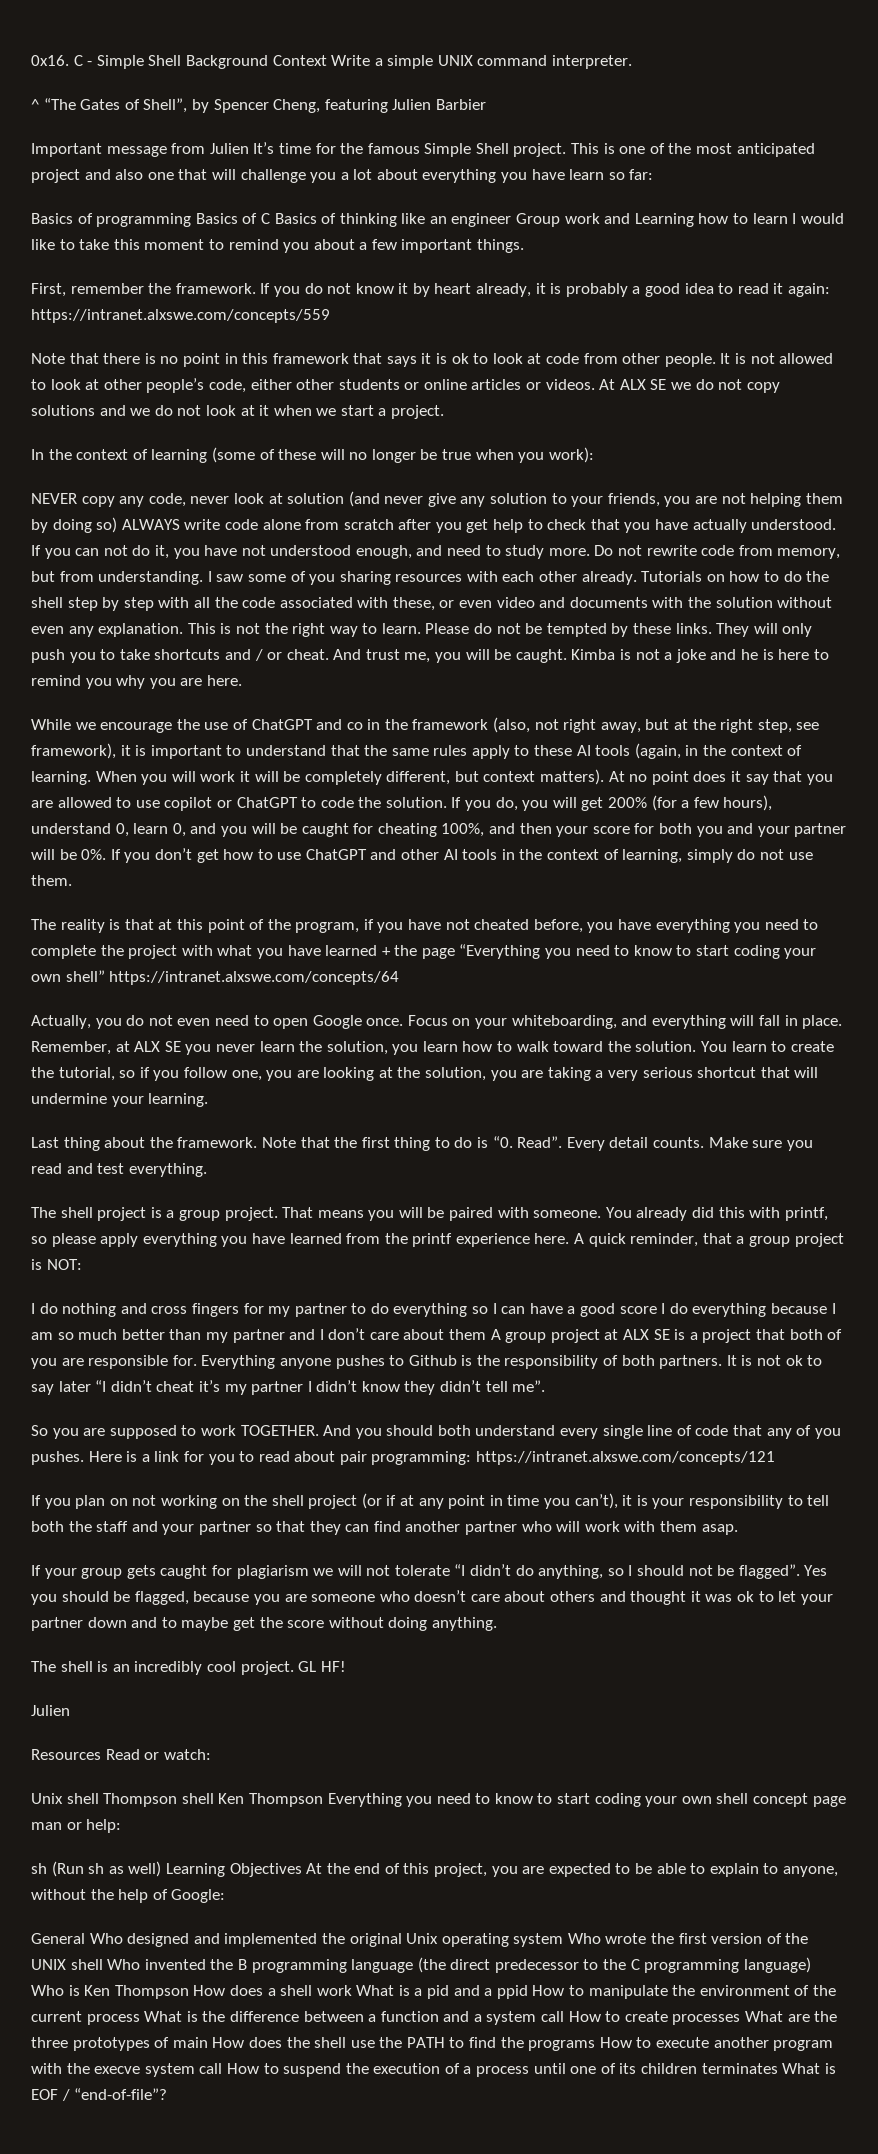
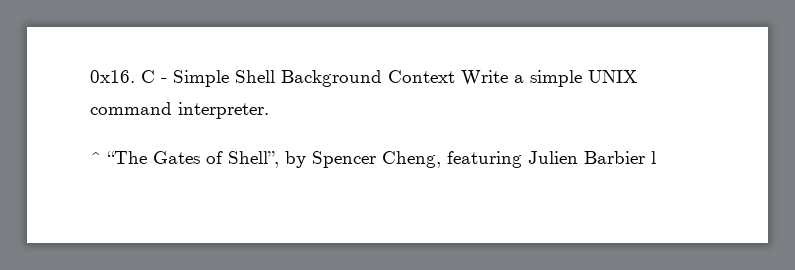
[31,142,815,157] [31,169,654,183] [31,213,844,227] [31,239,525,253] [31,283,830,297] [31,309,330,323] [31,353,834,367] [31,378,780,393] [31,405,445,419] [31,447,594,463] [31,491,843,507] [31,517,837,533] [31,545,841,559] [31,571,830,585] [31,597,833,611] [31,623,813,637] [31,649,829,663] [31,675,242,689] [31,717,820,733] [31,743,803,759] [31,769,833,785] [31,795,773,811] [31,823,847,837] [31,848,813,863] [31,875,72,886] [31,919,819,933] [31,944,817,959] [31,970,400,985] [31,1015,843,1029] [31,1041,834,1055] [31,1067,819,1081] [31,1093,209,1107] [31,1136,813,1151] [31,1163,207,1177] [31,1207,828,1221] [31,1233,844,1247] [31,1259,82,1270] [31,1303,836,1317] [31,1328,843,1343] [31,1355,823,1369] [31,1380,546,1395] [31,1425,841,1439] [31,1451,776,1465] [31,1493,830,1509] [31,1521,738,1535] [31,1564,828,1579] [31,1590,833,1605] [31,1617,497,1631] [31,1661,346,1675] [31,1705,70,1716] [31,1749,211,1760] [31,1793,846,1807] [31,1819,122,1833] [31,1861,838,1877] [31,1889,226,1903] [31,1933,809,1947] [31,1957,811,1973] [31,1985,836,1999] [31,2011,838,2025] [31,2037,834,2051] [31,2063,836,2077] [31,2088,168,2101] // Important message from Julien It’s time for the famous Simple Shell project. This is one of the most anticipated project and also one that will challenge you a lot about everything you have learn so far: // Basics of programming Basics of C Basics of thinking like an engineer Group work and Learning how to learn I would like to take this moment to remind you about a few important things. // First, remember the framework. If you do not know it by heart already, it is probably a good idea to read it again: https://intranet.alxswe.com/concepts/559 // Note that there is no point in this framework that says it is ok to look at code from other people. It is not allowed to look at other people’s code, either other students or online articles or videos. At ALX SE we do not copy solutions and we do not look at it when we start a project. // In the context of learning (some of these will no longer be true when you work): // NEVER copy any code, never look at solution (and never give any solution to your friends, you are not helping them by doing so) ALWAYS write code alone from scratch after you get help to check that you have actually understood. If you can not do it, you have not understood enough, and need to study more. Do not rewrite code from memory, but from understanding. I saw some of you sharing resources with each other already. Tutorials on how to do the shell step by step with all the code associated with these, or even video and documents with the solution without even any explanation. This is not the right way to learn. Please do not be tempted by these links. They will only push you to take shortcuts and / or cheat. And trust me, you will be caught. Kimba is not a joke and he is here to remind you why you are here. // While we encourage the use of ChatGPT and co in the framework (also, not right away, but at the right step, see framework), it is important to understand that the same rules apply to these AI tools (again, in the context of learning. When you will work it will be completely different, but context matters). At no point does it say that you are allowed to use copilot or ChatGPT to code the solution. If you do, you will get 200% (for a few hours), understand 0, learn 0, and you will be caught for cheating 100%, and then your score for both you and your partner will be 0%. If you don’t get how to use ChatGPT and other AI tools in the context of learning, simply do not use them. // The reality is that at this point of the program, if you have not cheated before, you have everything you need to complete the project with what you have learned + the page “Everything you need to know to start coding your own shell” https://intranet.alxswe.com/concepts/64 // Actually, you do not even need to open Google once. Focus on your whiteboarding, and everything will fall in place. Remember, at ALX SE you never learn the solution, you learn how to walk toward the solution. You learn to create the tutorial, so if you follow one, you are looking at the solution, you are taking a very serious shortcut that will undermine your learning. // Last thing about the framework. Note that the first thing to do is “0. Read”. Every detail counts. Make sure you read and test everything. // The shell project is a group project. That means you will be paired with someone. You already did this with printf, so please apply everything you have learned from the printf experience here. A quick reminder, that a group project is NOT: // I do nothing and cross fingers for my partner to do everything so I can have a good score I do everything because I am so much better than my partner and I don’t care about them A group project at ALX SE is a project that both of you are responsible for. Everything anyone pushes to Github is the responsibility of both partners. It is not ok to say later “I didn’t cheat it’s my partner I didn’t know they didn’t tell me”. // So you are supposed to work TOGETHER. And you should both understand every single line of code that any of you pushes. Here is a link for you to read about pair programming: https://intranet.alxswe.com/concepts/121 // If you plan on not working on the shell project (or if at any point in time you can’t), it is your responsibility to tell both the staff and your partner so that they can find another partner who will work with them asap. // If your group gets caught for plagiarism we will not tolerate “I didn’t do anything, so I should not be flagged”. Yes you should be flagged, because you are someone who doesn’t care about others and thought it was ok to let your partner down and to maybe get the score without doing anything. // The shell is an incredibly cool project. GL HF! // Julien // Resources Read or watch: // Unix shell Thompson shell Ken Thompson Everything you need to know to start coding your own shell concept page man or help: // sh (Run sh as well) Learning Objectives At the end of this project, you are expected to be able to explain to anyone, without the help of Google: // General Who designed and implemented the original Unix operating system Who wrote the first version of the UNIX shell Who invented the B programming language (the direct predecessor to the C programming language) Who is Ken Thompson How does a shell work What is a pid and a ppid How to manipulate the environment of the current process What is the difference between a function and a system call How to create processes What are the three prototypes of main How does the shell use the PATH to find the programs How to execute another program with the execve system call How to suspend the execution of a process until one of its children terminates What is EOF / “end-of-file”? -> [651,151,656,164] l

